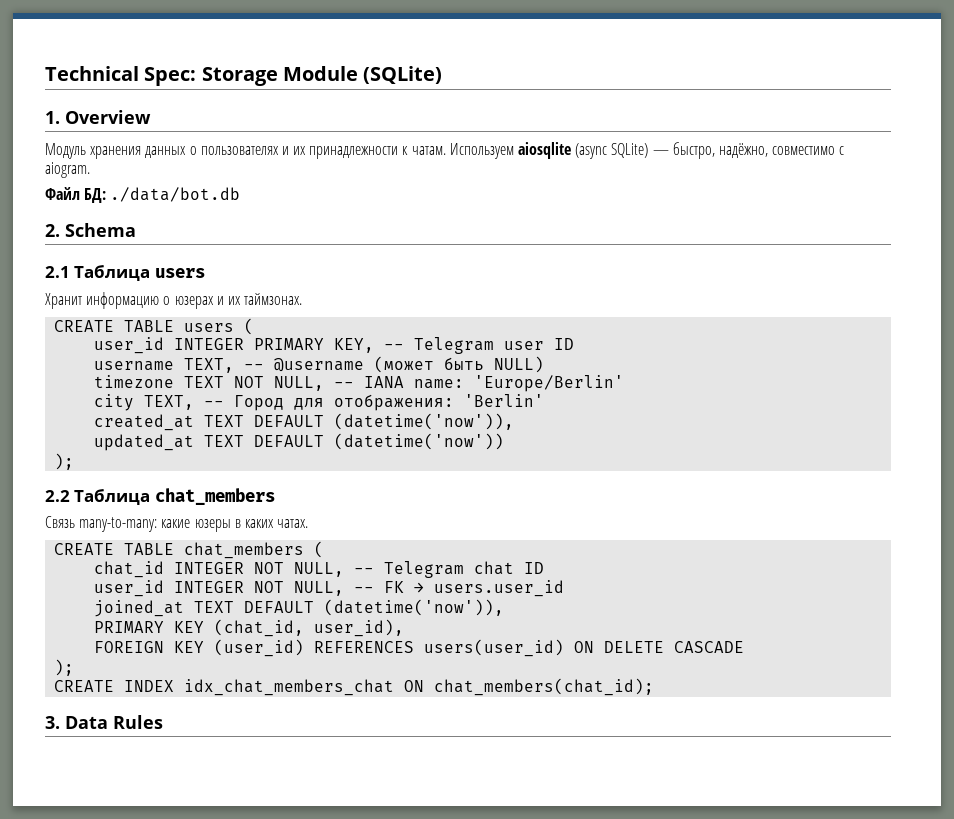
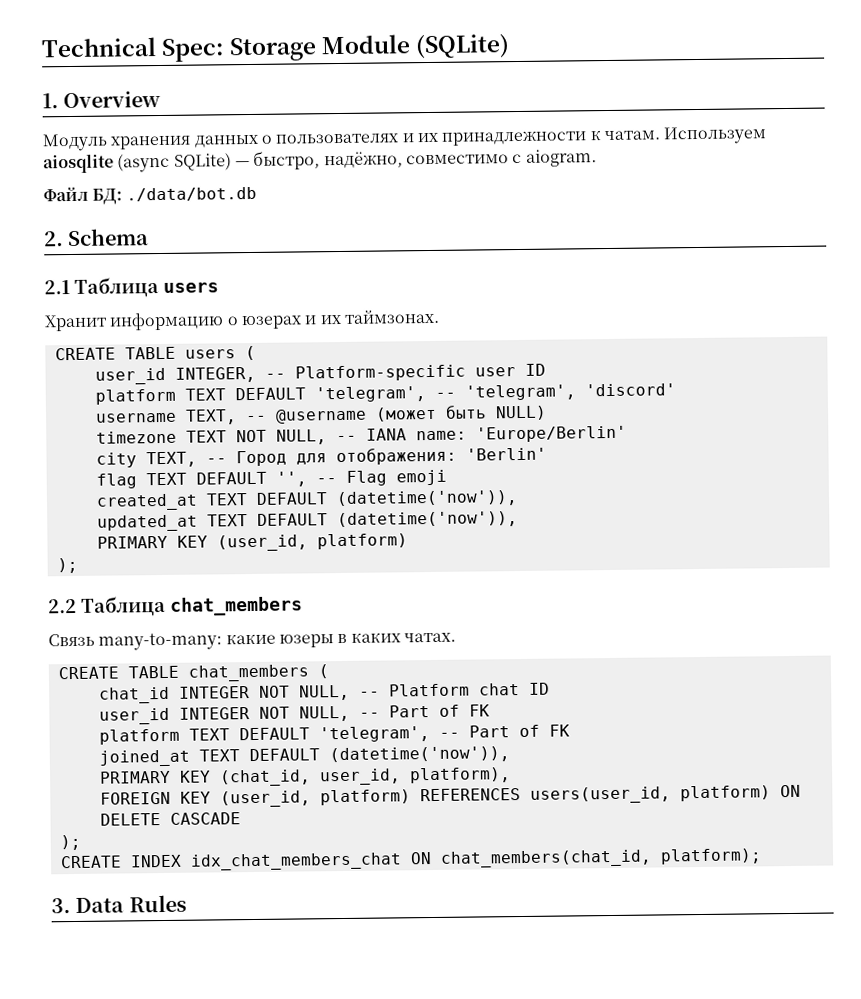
[174,337,575,354] INTEGER PRIMARY KEY, -- Telegram user ID -> [174,363,546,383] [94,383,676,405] INTEGER, -- Platform-specific user ID // platform TEXT DEFAULT 'telegram', -- 'telegram', 'discord'
(545, 400) none -> [95,469,447,489] // flag TEXT DEFAULT '', -- Flag emoji
[334,433,505,450] (datetime('now')) -> [336,511,518,529] [96,533,408,552] (datetime('now')), // PRIMARY KEY (user_id, platform)
[384,561,465,578] Telegram -> [388,683,470,697] Platform
[384,580,565,597] FK → users.user_id -> [388,704,490,718] [98,724,570,745] Part of FK // platform TEXT DEFAULT 'telegram', -- Part of FK
[314,619,405,637] user_id), -> [319,767,511,786] user_id, platform),
[214,639,565,657] (user_id) REFERENCES users(user_id) -> [219,785,771,808] (user_id, platform) REFERENCES users(user_id, platform)
[434,678,655,696] chat_members(chat_id); -> [439,848,762,868] chat_members(chat_id, platform);

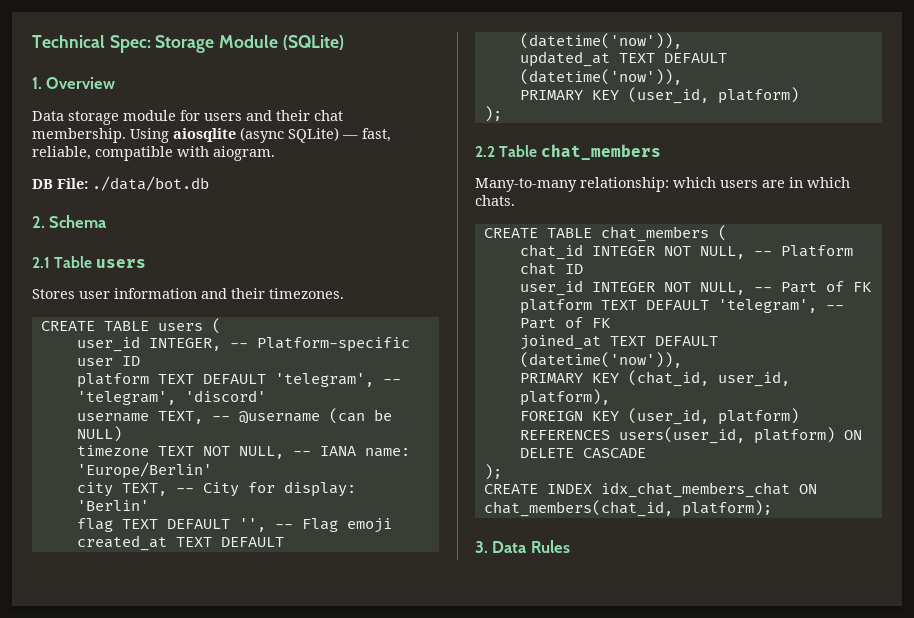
[42,126,768,152] [43,150,523,174] Модуль хранения данных о пользователях и их принадлежности к чатам. Используем aiosqlite (async SQLite) — быстро, надёжно, совместимо с -> [32,110,343,125] [32,127,391,143] [32,146,209,161] Data storage module for users and their chat membership. Using aiosqlite (async SQLite) — fast, reliable, compatible with
[43,186,123,205] Файл БД: -> [32,178,88,189] DB File:
[74,277,159,298] Таблица -> [54,256,93,268] Table
[44,308,440,332] Хранит информацию о юзерах и их таймзонах. -> [32,288,344,299] Stores user information and their timezones.
[374,405,487,422] (может быть -> [328,408,392,424] (can be
[235,447,457,467] Город для отображения: -> [202,481,356,497] City for display:
[81,595,166,617] Таблица -> [499,145,538,157] Table
[48,632,456,651] Связь many-to-many: какие юзеры в каких чатах. -> [475,177,850,192] [475,195,515,206] Many-to-many relationship: which users are in which chats.

